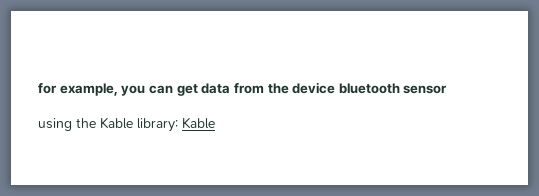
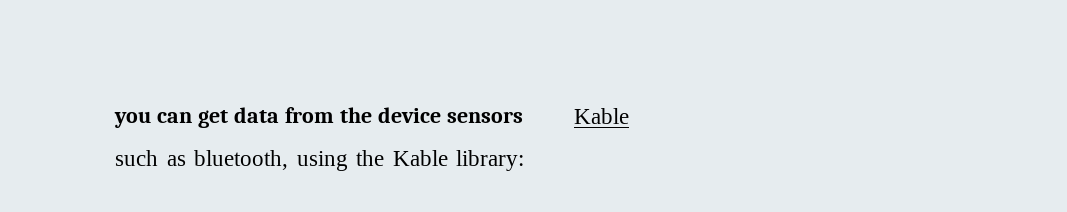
[38,83,118,96] for example, -> (114, 119) none
[338,83,448,94] bluetooth sensor // -> [446,111,523,123] [115,150,288,170] sensors // such as bluetooth,

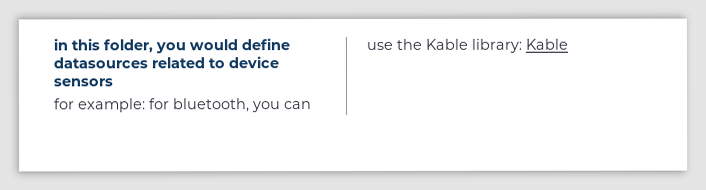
[114,107,523,128] [115,150,348,171] you can get data from the device sensors // such as bluetooth, using -> [53,38,290,54] [53,56,279,69] [53,78,113,87] [54,98,312,113] [366,41,393,50] in this folder, you would define datasources related to device sensors // for example: for bluetooth, you can use

